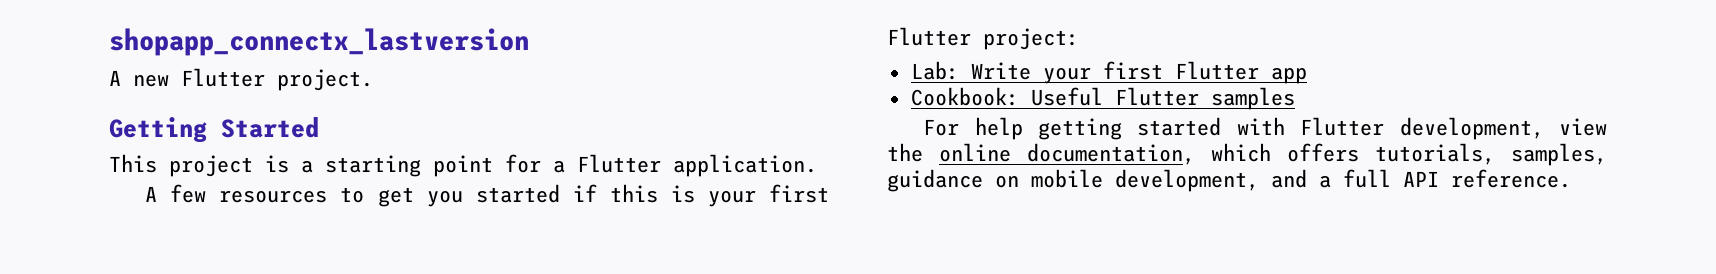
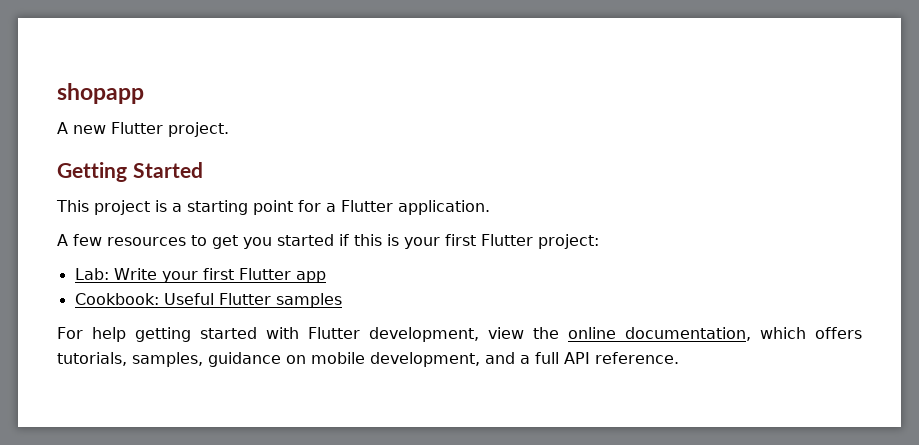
[109,28,529,56] shopapp_connectx_lastversion -> [57,83,144,104] shopapp

